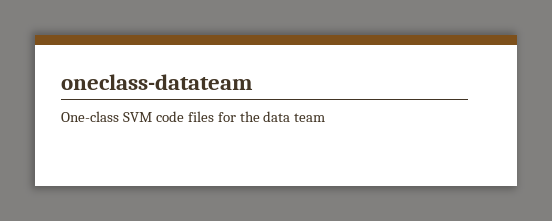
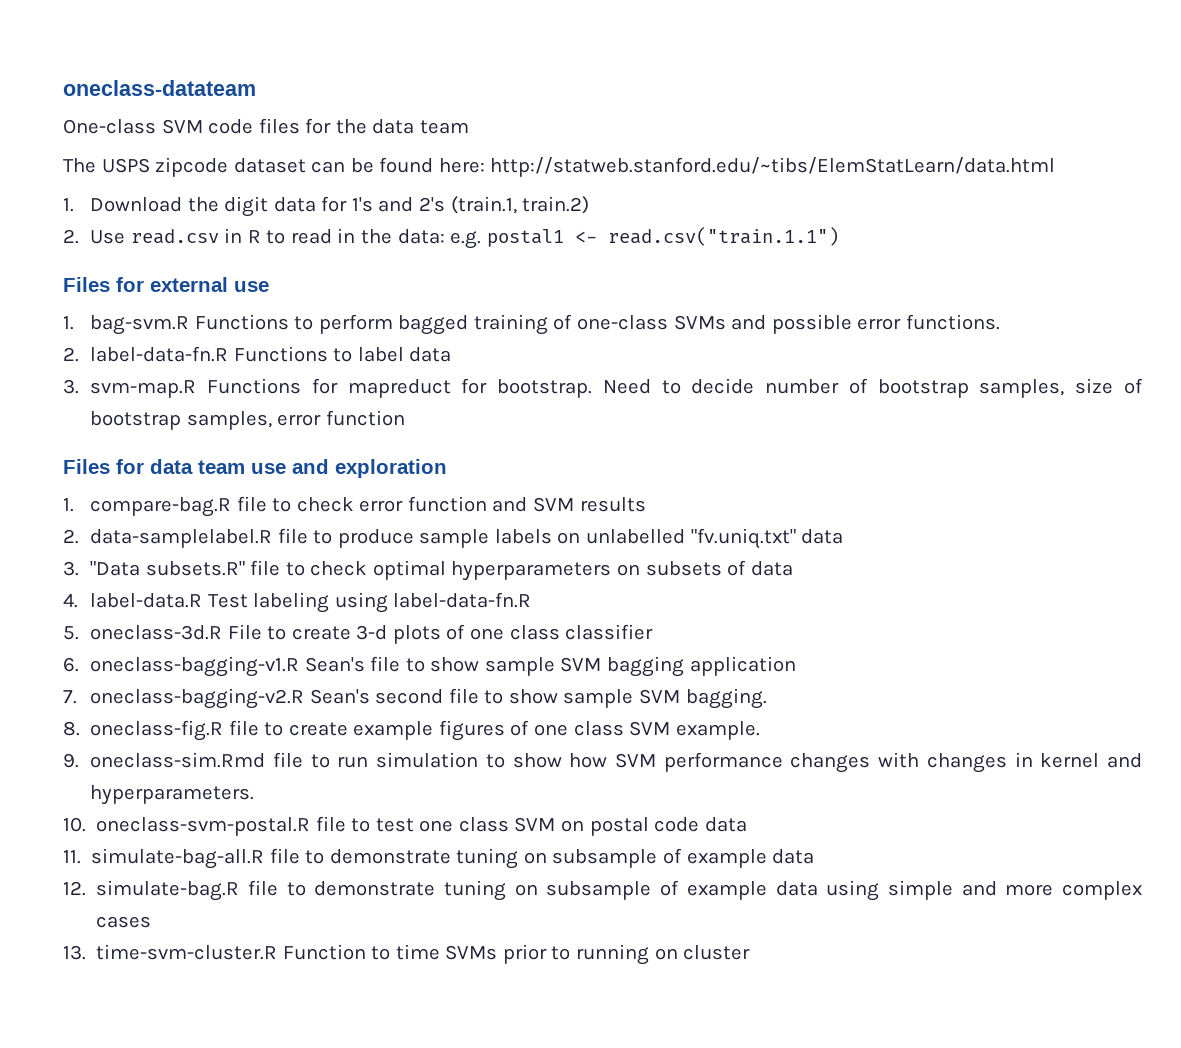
(326, 117) none -> [63,157,1056,177] [63,196,590,217] [63,227,839,249] [63,277,269,292] [63,314,1000,335] [63,346,452,362] [63,378,1143,398] [90,410,405,430] [63,459,447,478] [63,496,646,517] [63,528,844,549] [63,560,793,581] [63,592,532,613] [63,624,654,644] [63,656,796,677] [63,688,767,709] [63,720,760,741] [63,752,1142,773] [90,785,255,805] [63,816,747,836] [63,848,815,869] [63,880,1142,901] [96,916,152,928] [63,944,751,965] // The USPS zipcode dataset can be found here: http://statweb.stanford.edu/~tibs/ElemStatLearn/data.html // 1. Download the digit data for 1's and 2's (train.1, train.2) // 2. Use read.csv in R to read in the data: e.g. postal1 <- read.csv("train.1.1") // Files for external use // 1. bag-svm.R Functions to perform bagged training of one-class SVMs and possible error functions. // 2. label-data-fn.R Functions to label data // 3. svm-map.R Functions for mapreduct for bootstrap. Need to decide number of bootstrap samples, size of bootstrap samples, error function // Files for data team use and exploration // 1. compare-bag.R file to check error function and SVM results // 2. data-samplelabel.R file to produce sample labels on unlabelled "fv.uniq.txt" data // 3. "Data subsets.R" file to check optimal hyperparameters on subsets of data // 4. label-data.R Test labeling using label-data-fn.R // 5. oneclass-3d.R File to create 3-d plots of one class classifier // 6. oneclass-bagging-v1.R Sean's file to show sample SVM bagging application // 7. oneclass-bagging-v2.R Sean's second file to show sample SVM bagging. // 8. oneclass-fig.R file to create example figures of one class SVM example. // 9. oneclass-sim.Rmd file to run simulation to show how SVM performance changes with changes in kernel and hyperparameters. // 10. oneclass-svm-postal.R file to test one class SVM on postal code data // 11. simulate-bag-all.R file to demonstrate tuning on subsample of example data // 12. simulate-bag.R file to demonstrate tuning on subsample of example data using simple and more complex cases // 13. time-svm-cluster.R Function to time SVMs prior to running on cluster

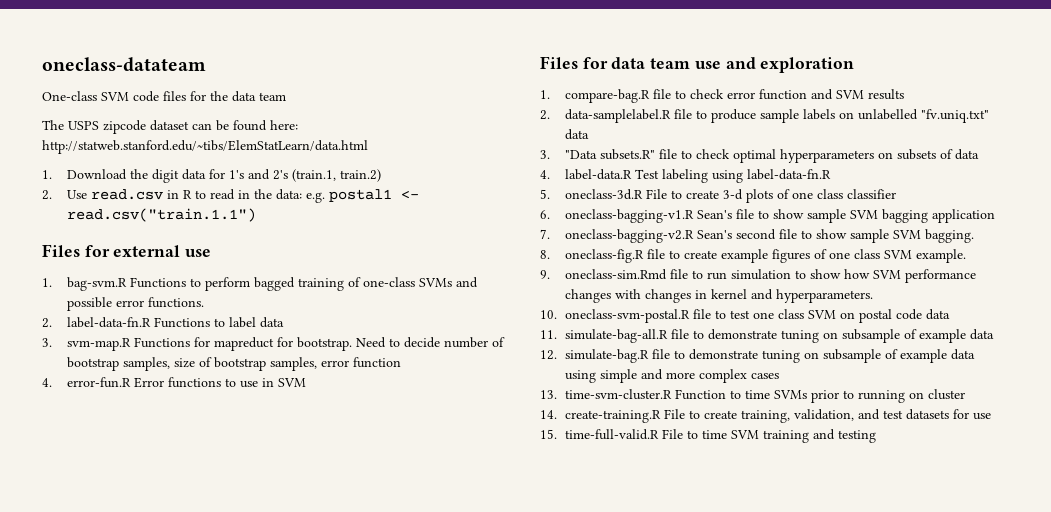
(405, 418) none -> [42,377,307,388] // 4. error-fun.R Error functions to use in SVM
(751, 952) none -> [540,409,992,423] [540,429,877,443] // 14. create-training.R File to create training, validation, and test datasets for use // 15. time-full-valid.R File to time SVM training and testing

